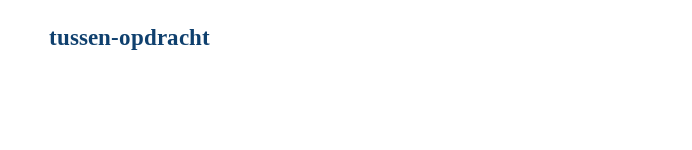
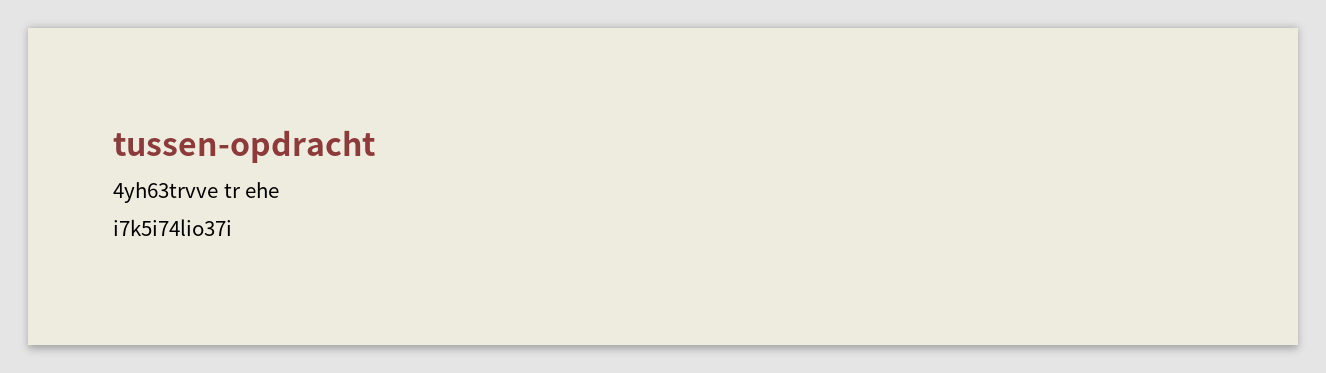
(210, 39) none -> [113,182,280,203] [113,219,232,236] // 4yh63trvve tr ehe // i7k5i74lio37i

